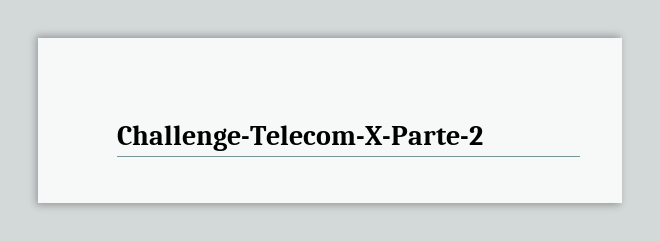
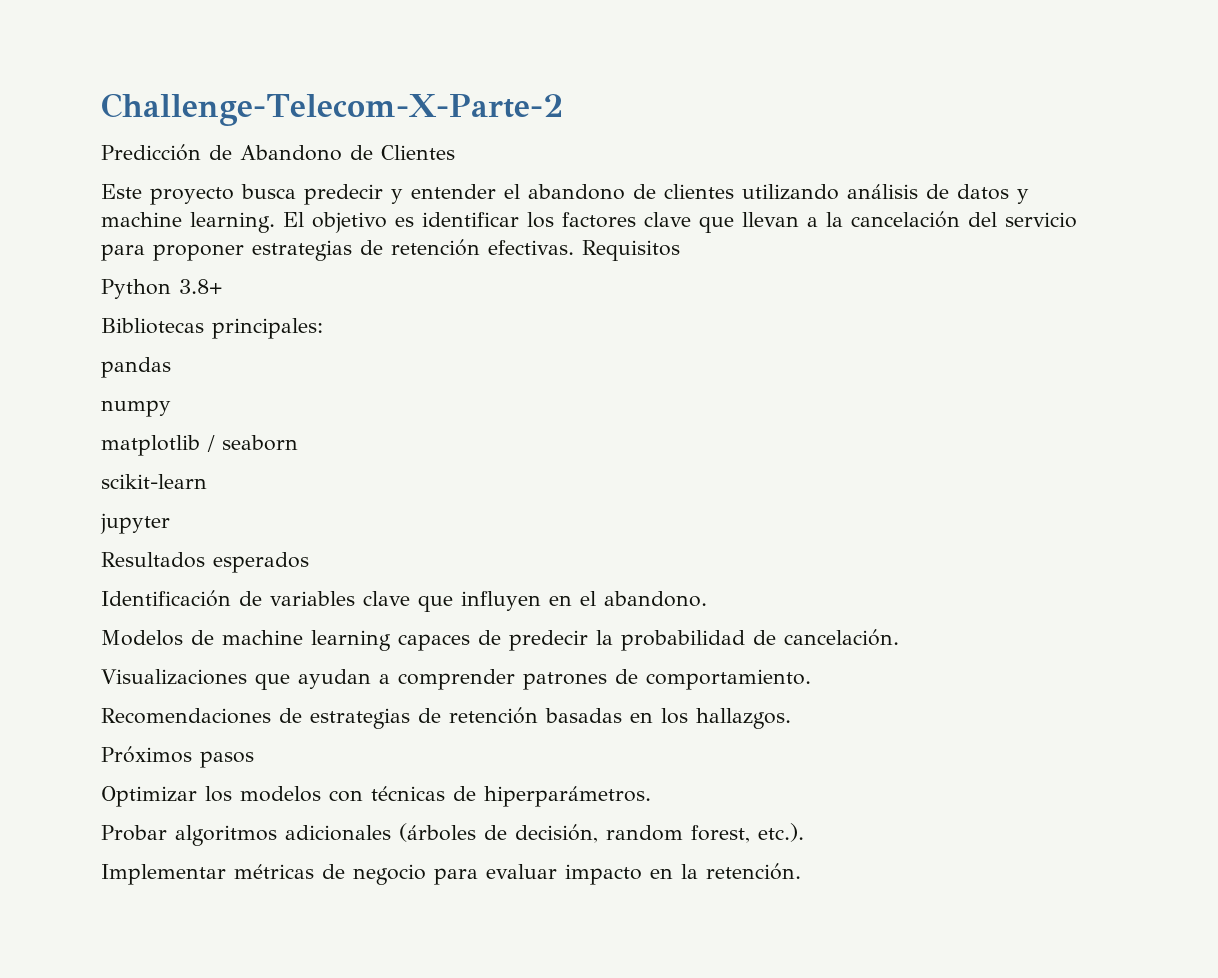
(483, 138) none -> [101,144,455,161] [101,184,1029,205] [101,211,1077,233] [101,239,680,261] [101,279,222,299] [101,318,323,339] [101,357,171,378] [101,400,171,417] [101,435,298,456] [101,474,207,489] [100,513,170,534] [101,552,309,573] [101,590,707,612] [101,629,899,651] [101,669,811,690] [101,707,791,729] [101,746,254,768] [101,786,651,807] [101,823,804,846] [101,863,801,885] // Predicción de Abandono de Clientes // Este proyecto busca predecir y entender el abandono de clientes utilizando análisis de datos y machine learning. El objetivo es identificar los factores clave que llevan a la cancelación del servicio para proponer estrategias de retención efectivas. Requisitos // Python 3.8+ // Bibliotecas principales: // pandas // numpy // matplotlib / seaborn // scikit-learn // jupyter // Resultados esperados // Identificación de variables clave que influyen en el abandono. // Modelos de machine learning capaces de predecir la probabilidad de cancelación. // Visualizaciones que ayudan a comprender patrones de comportamiento. // Recomendaciones de estrategias de retención basadas en los hallazgos. // Próximos pasos // Optimizar los modelos con técnicas de hiperparámetros. // Probar algoritmos adicionales (árboles de decisión, random forest, etc.). // Implementar métricas de negocio para evaluar impacto en la retención.

